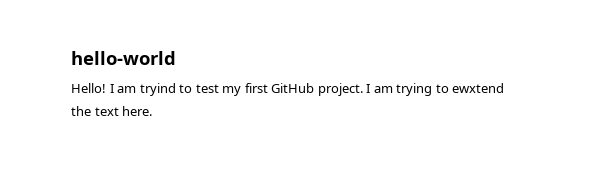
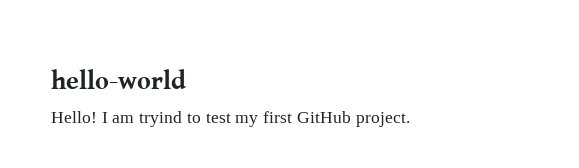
[366,83,505,96] [71,106,153,116] I am trying to ewxtend the text here. -> (410, 119) none

